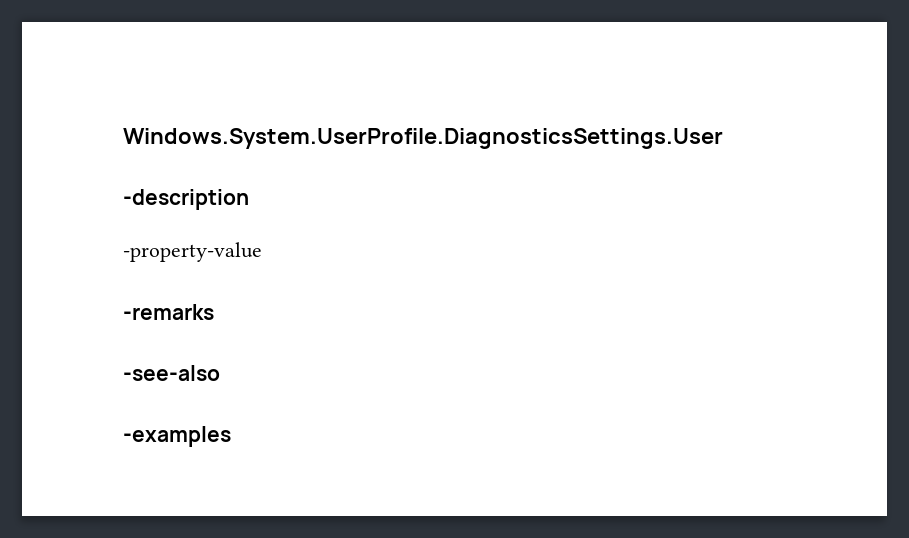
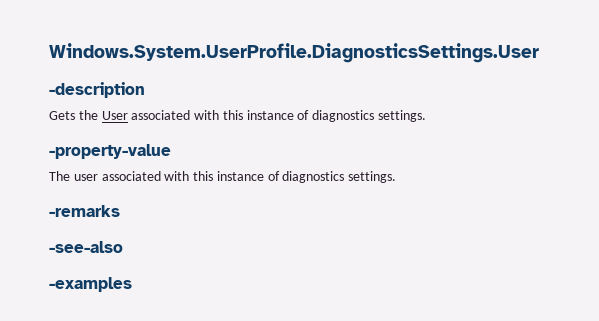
[123,242,262,262] -property-value -> [49,110,427,122] [49,144,171,159] [49,171,397,183] Gets the User associated with this instance of diagnostics settings. // -property-value // The user associated with this instance of diagnostics settings.

